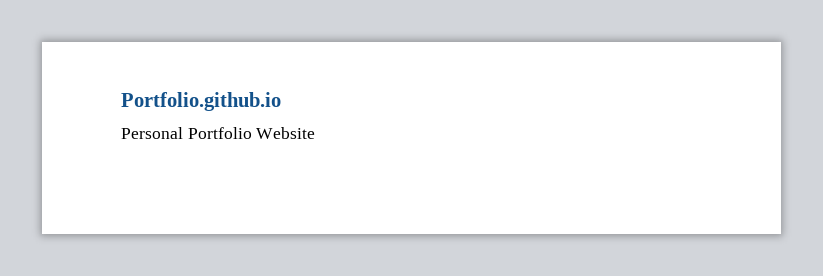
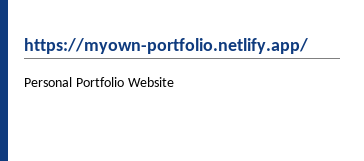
[121,92,281,111] Portfolio.github.io -> [24,38,308,54] https://myown-portfolio.netlify.app/

